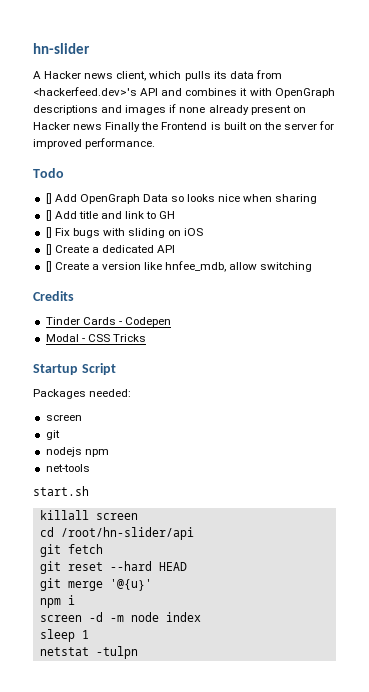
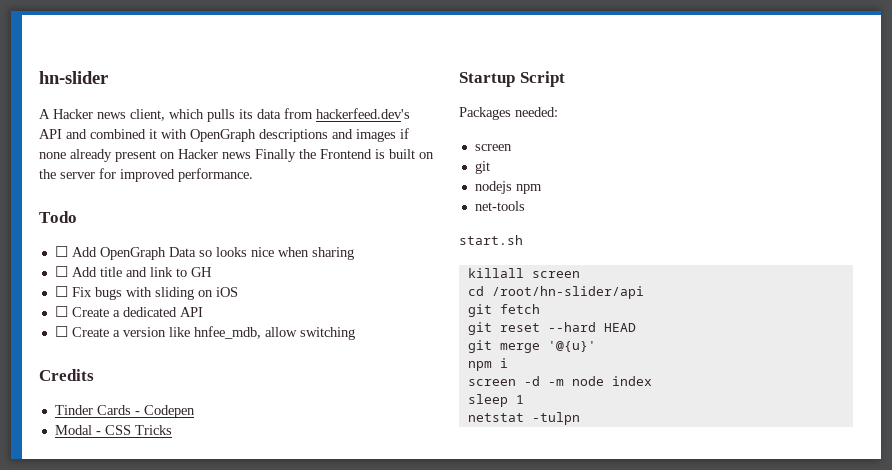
[33,87,137,96] <hackerfeed.dev>'s -> [316,108,410,119] hackerfeed.dev's
[185,88,238,96] combines -> [90,129,146,139] combined
[45,193,52,204] [] -> [54,246,68,257] ☐
[45,210,52,221] [] -> [54,266,68,277] ☐
[45,227,52,238] [] -> [54,286,68,297] ☐
[45,244,52,255] [] -> [54,306,68,317] ☐
[45,261,52,272] [] -> [54,326,68,337] ☐

